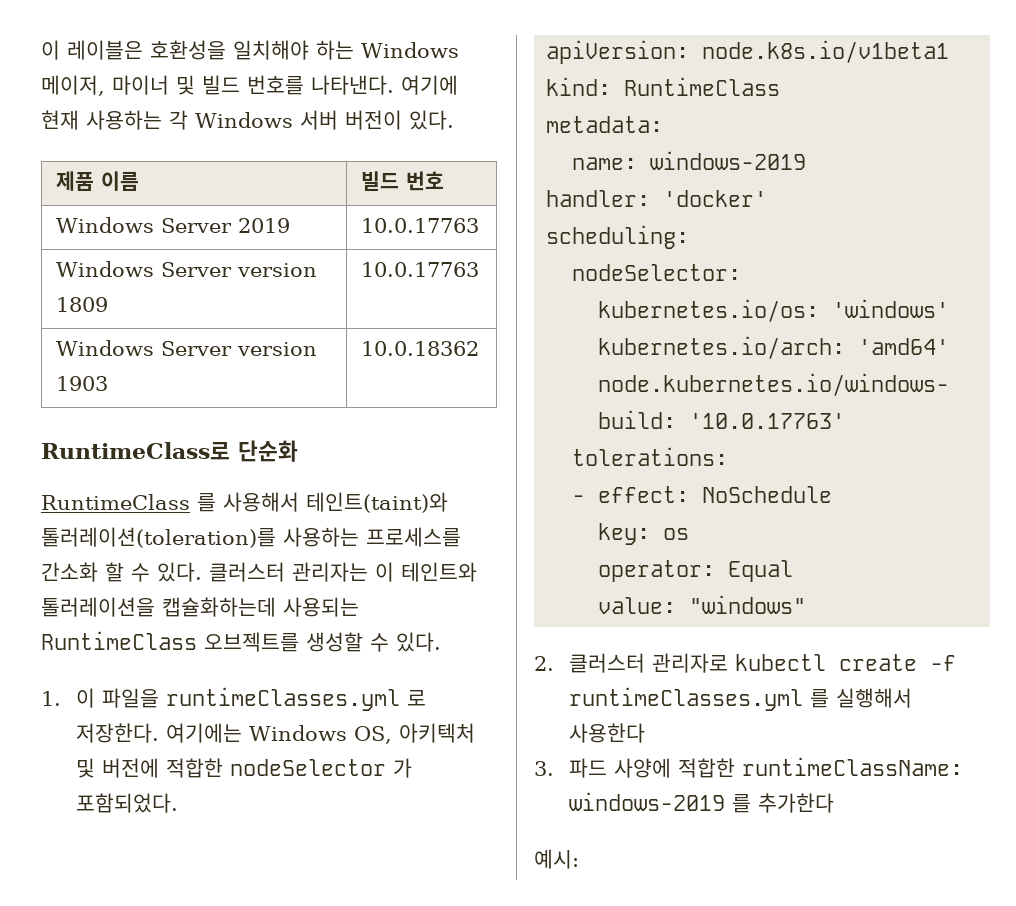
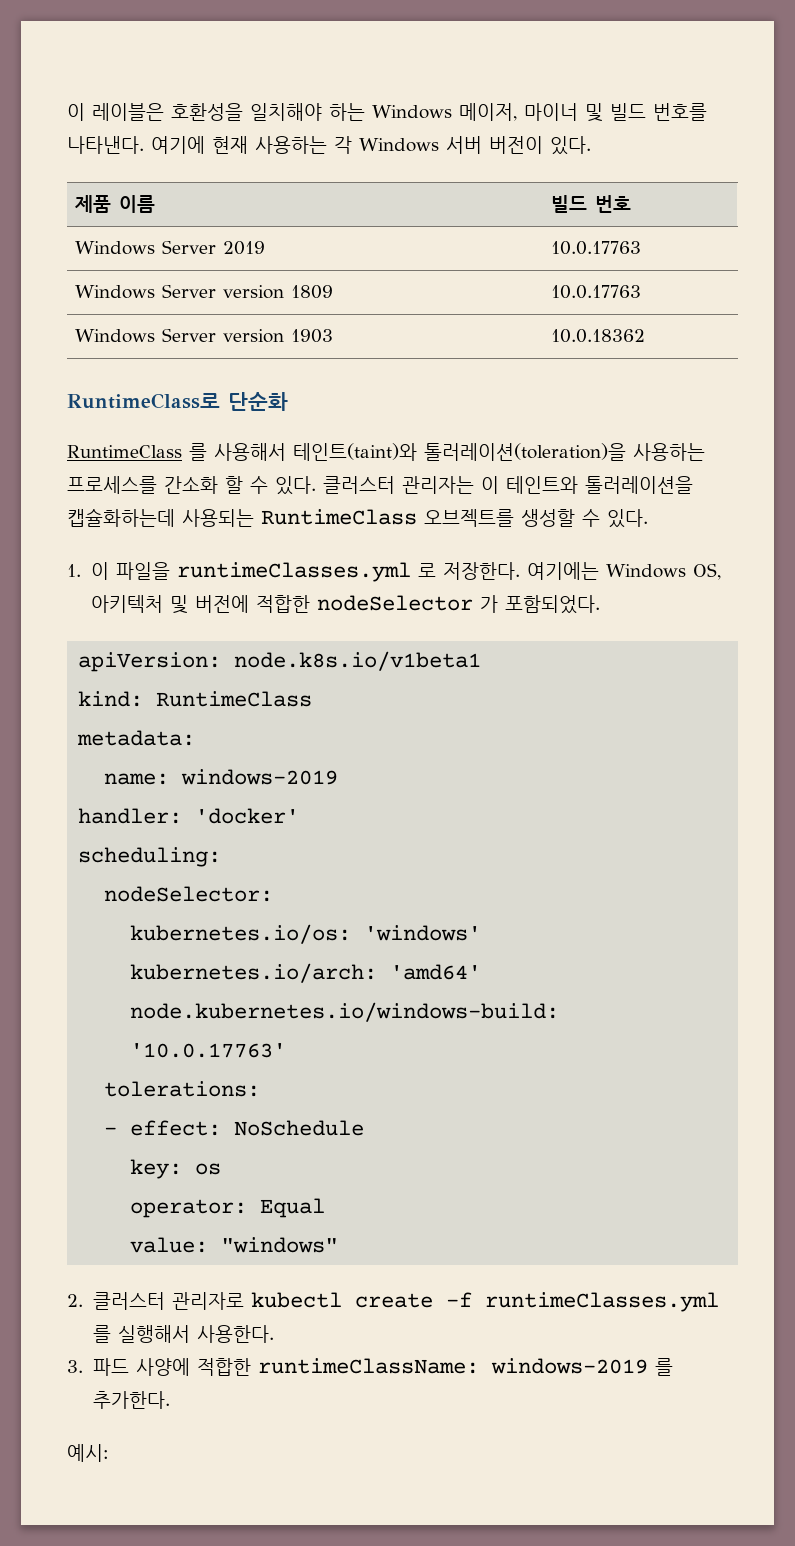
[41,527,276,548] 톨러레이션(toleration)를 -> [424,443,626,461] 톨러레이션(toleration)을
[569,723,646,743] 사용한다 -> [196,1325,274,1343] 사용한다.
[758,793,835,813] 추가한다 -> [92,1391,170,1409] 추가한다.

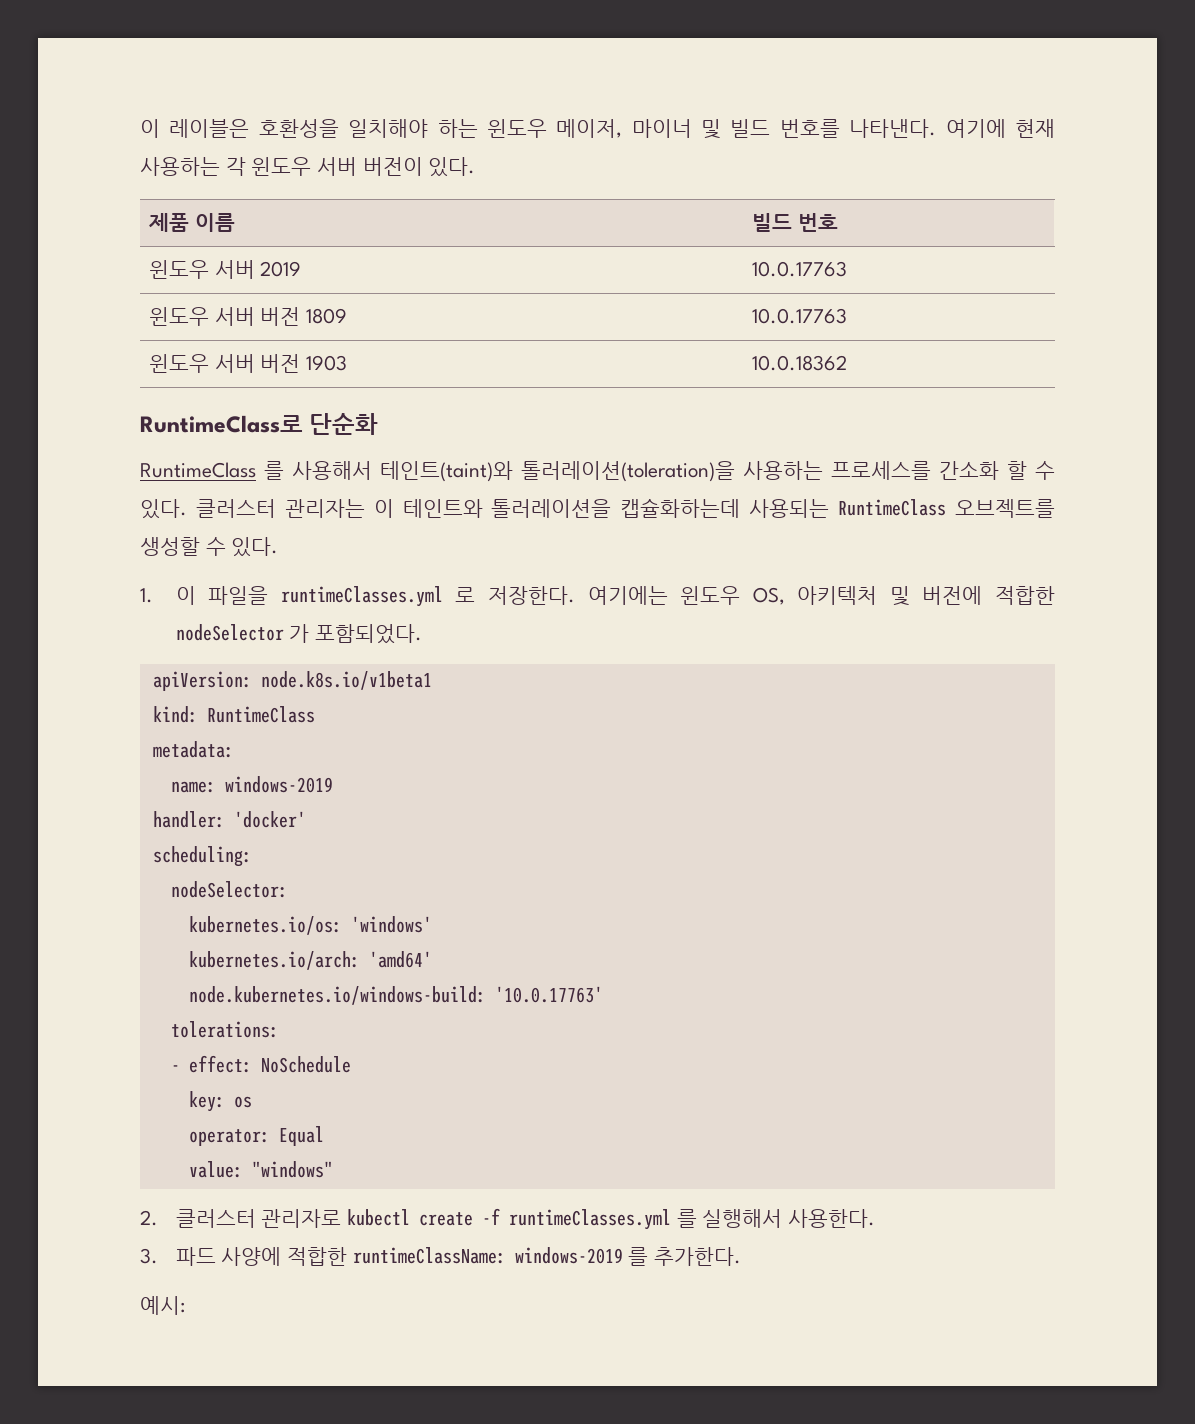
[372,105,452,119] Windows -> [486,119,547,138] 윈도우
[359,138,439,152] Windows -> [251,157,312,176] 윈도우
[75,240,217,255] Windows Server -> [149,260,255,279] 윈도우 서버
[75,284,285,299] Windows Server version -> [149,307,301,326] 윈도우 서버 버전
[75,328,285,343] Windows Server version -> [149,354,301,373] 윈도우 서버 버전
[605,564,686,578] Windows -> [680,586,741,605] 윈도우

